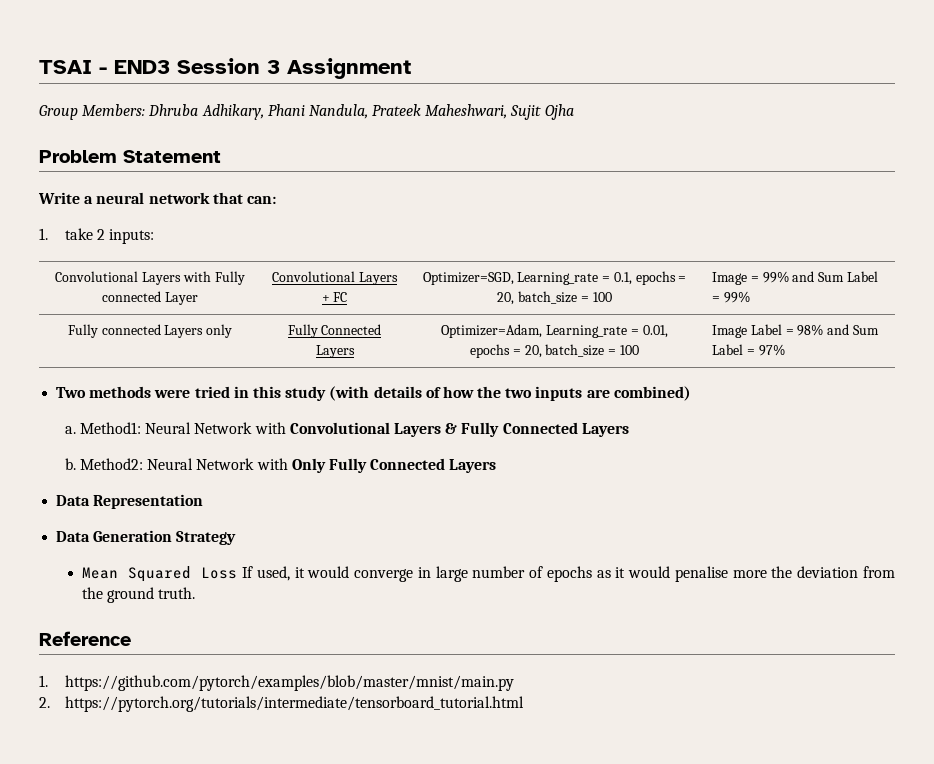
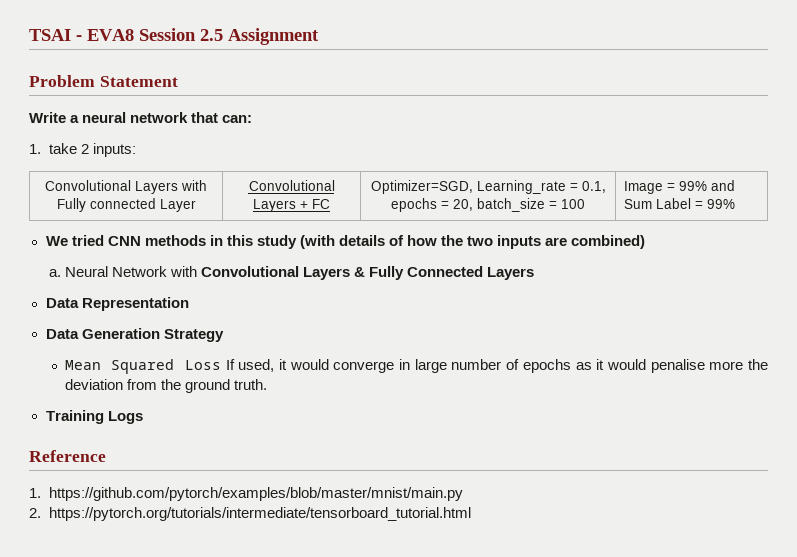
[114,58,411,79] [39,104,574,120] END3 Session 3 Assignment // Group Members: Dhruba Adhikary, Phani Nandula, Prateek Maheshwari, Sujit Ojha -> [87,28,319,45] EVA8 Session 2.5 Assignment
[67,324,233,338] [287,324,382,338] [315,345,355,358] [441,324,668,338] [470,344,639,358] [711,324,879,338] [711,344,785,356] [56,386,230,398] // Fully connected Layers only | Fully Connected Layers | Optimizer=Adam, Learning_rate = 0.01, epochs = 20, batch_size = 100 | Image Label = 98% and Sum Label = 97% // Two methods were tried -> [45,235,206,246] // We tried CNN methods
[80,422,142,434] Method1: -> (61, 273) none
[64,458,497,473] // b. Method2: Neural Network with Only Fully Connected Layers -> (534, 273) none
(196, 593) none -> [45,410,143,424] // Training Logs

